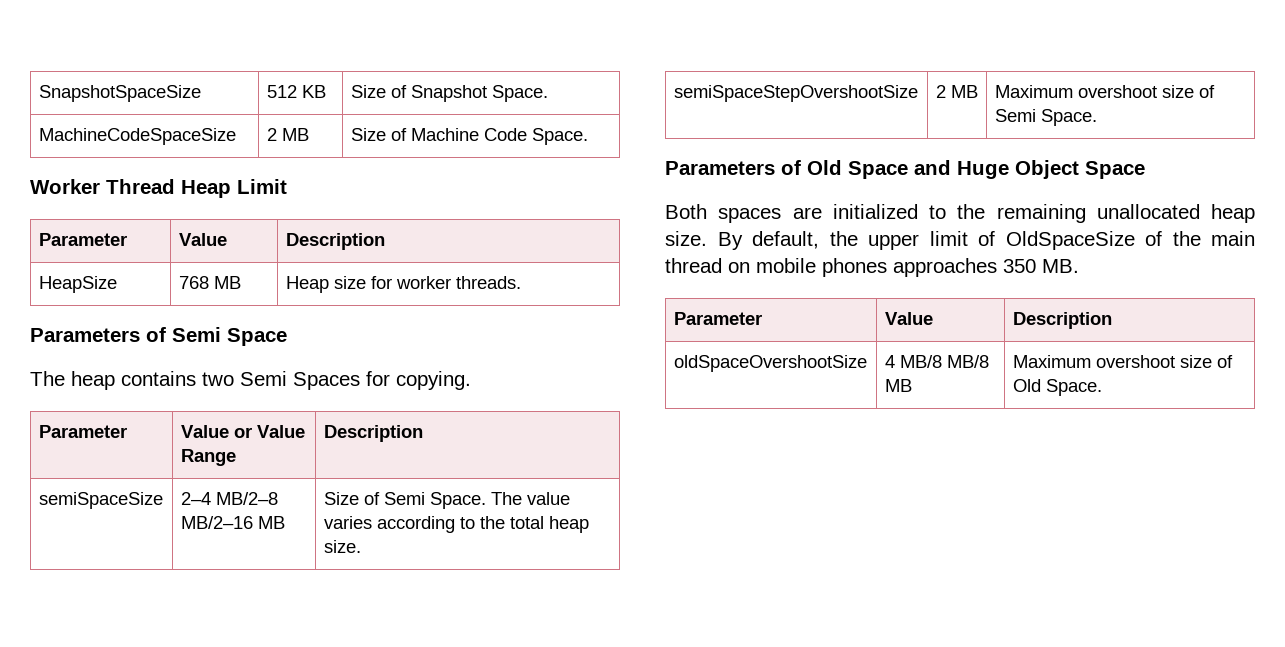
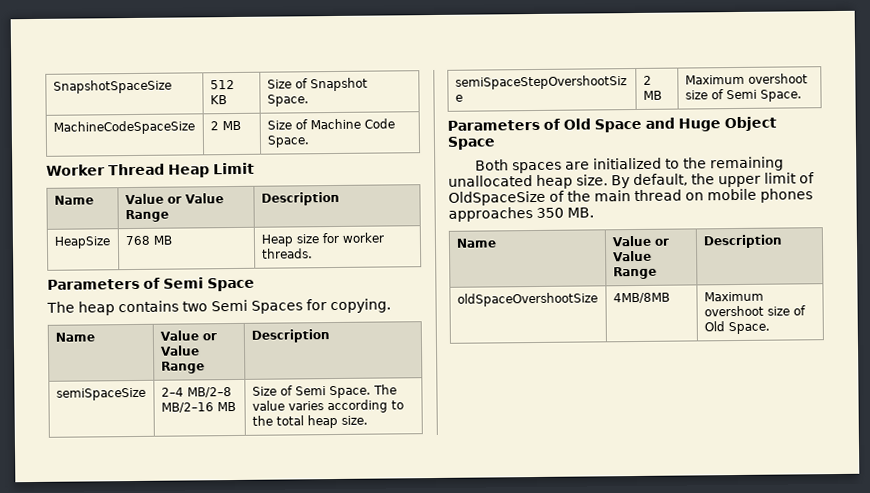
[38,233,127,246] [178,233,227,246] Parameter | Value -> [53,195,94,205] [124,193,224,205] [124,209,169,223] Name | Value or Value Range
[38,425,127,438] Parameter -> [54,332,95,342] Name
[673,312,762,325] [884,312,933,325] Parameter | Value -> [455,238,497,248] [611,235,670,247] [612,250,652,262] [612,266,657,280] Name | Value or Value Range
[884,355,989,368] [884,379,912,392] 4 MB/8 MB/8 MB -> [612,292,670,304] 4MB/8MB

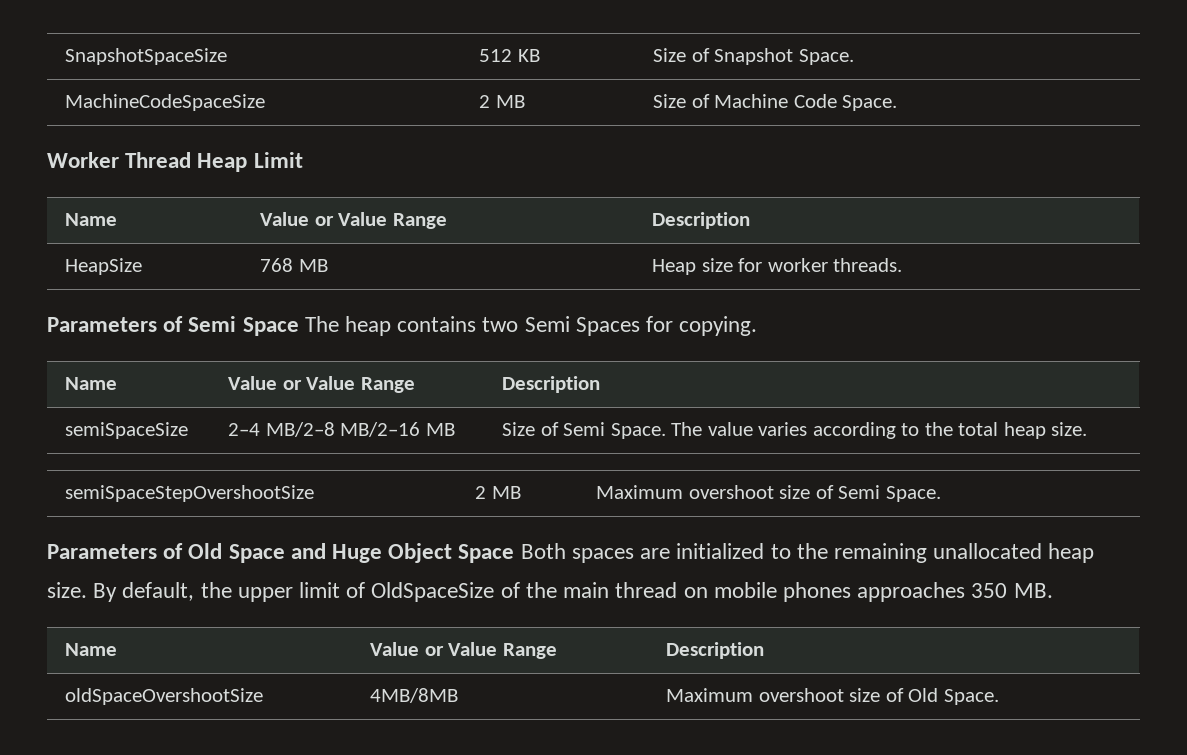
(255, 284) // -> (299, 326) none
(496, 143) // -> (515, 553) none

